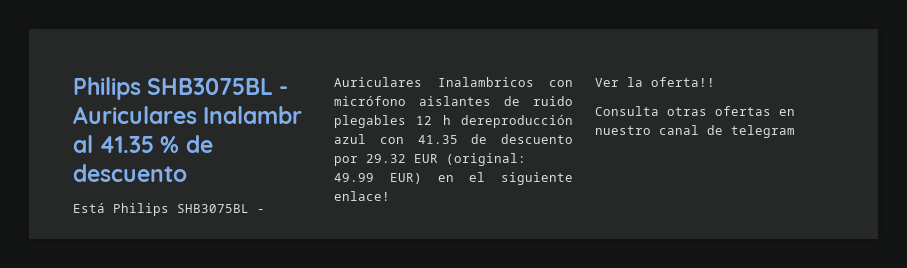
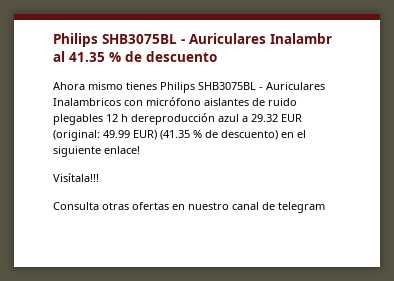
[73,203,105,213] Está -> [53,82,157,90] Ahora mismo tienes
[379,134,573,144] [334,156,358,166] con 41.35 de descuento por -> [242,116,248,122] a
(422, 178) none -> [160,130,278,140] (41.35 % de descuento)
[595,77,715,87] Ver la oferta!! -> [53,173,99,182] Visítala!!!

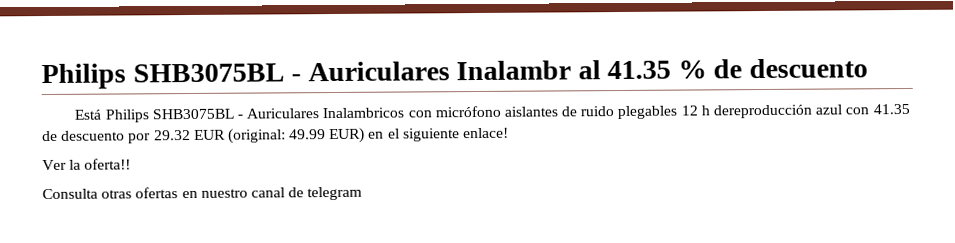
[53,82,157,90] Ahora mismo tienes -> [74,109,102,120] Está
[242,116,248,122] a -> [845,103,910,115] [42,130,152,144] con 41.35 de descuento por
[160,130,278,140] (41.35 % de descuento) -> (366, 135) none
[53,173,99,182] Visítala!!! -> [42,158,132,171] Ver la oferta!!

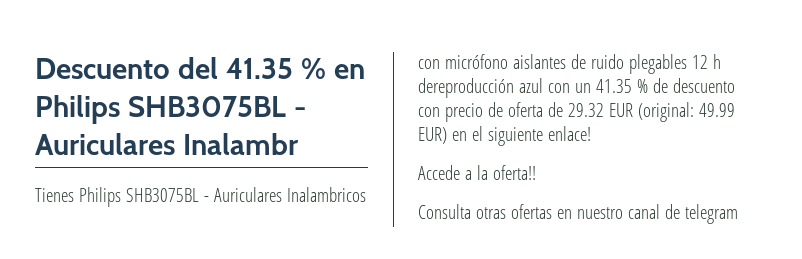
(41, 76) none -> [35,57,365,79] Descuento del 41.35 % en
[577,58,869,80] [74,109,102,120] al 41.35 % de descuento // Está -> [35,188,74,202] // Tienes
[872,103,910,115] [42,130,152,144] 41.35 de descuento por -> [574,78,735,93] [418,102,563,122] un 41.35 % de descuento con precio de oferta de
[42,159,67,171] Ver -> [418,165,472,180] Accede a

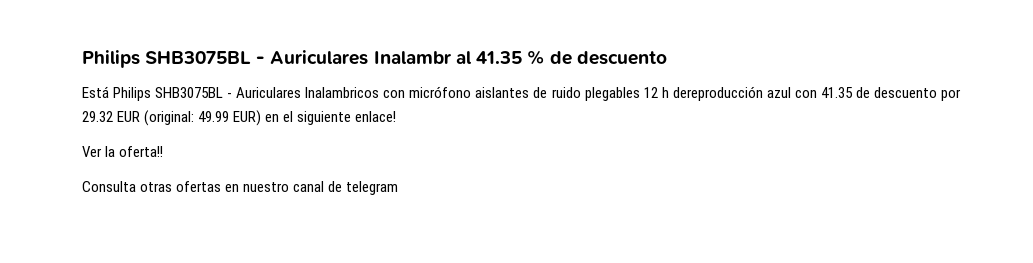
[35,57,365,79] Descuento del 41.35 % en -> (82, 59) none
[35,188,74,202] // Tienes -> [455,50,668,65] [82,86,109,98] al 41.35 % de descuento // Está
[574,78,735,93] [418,102,563,122] un 41.35 % de descuento con precio de oferta de -> [820,87,961,101] 41.35 de descuento por
[418,165,472,180] Accede a -> [82,146,102,157] Ver

